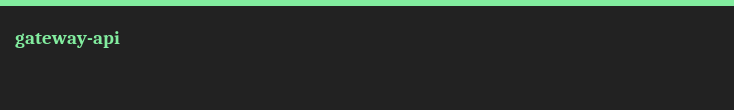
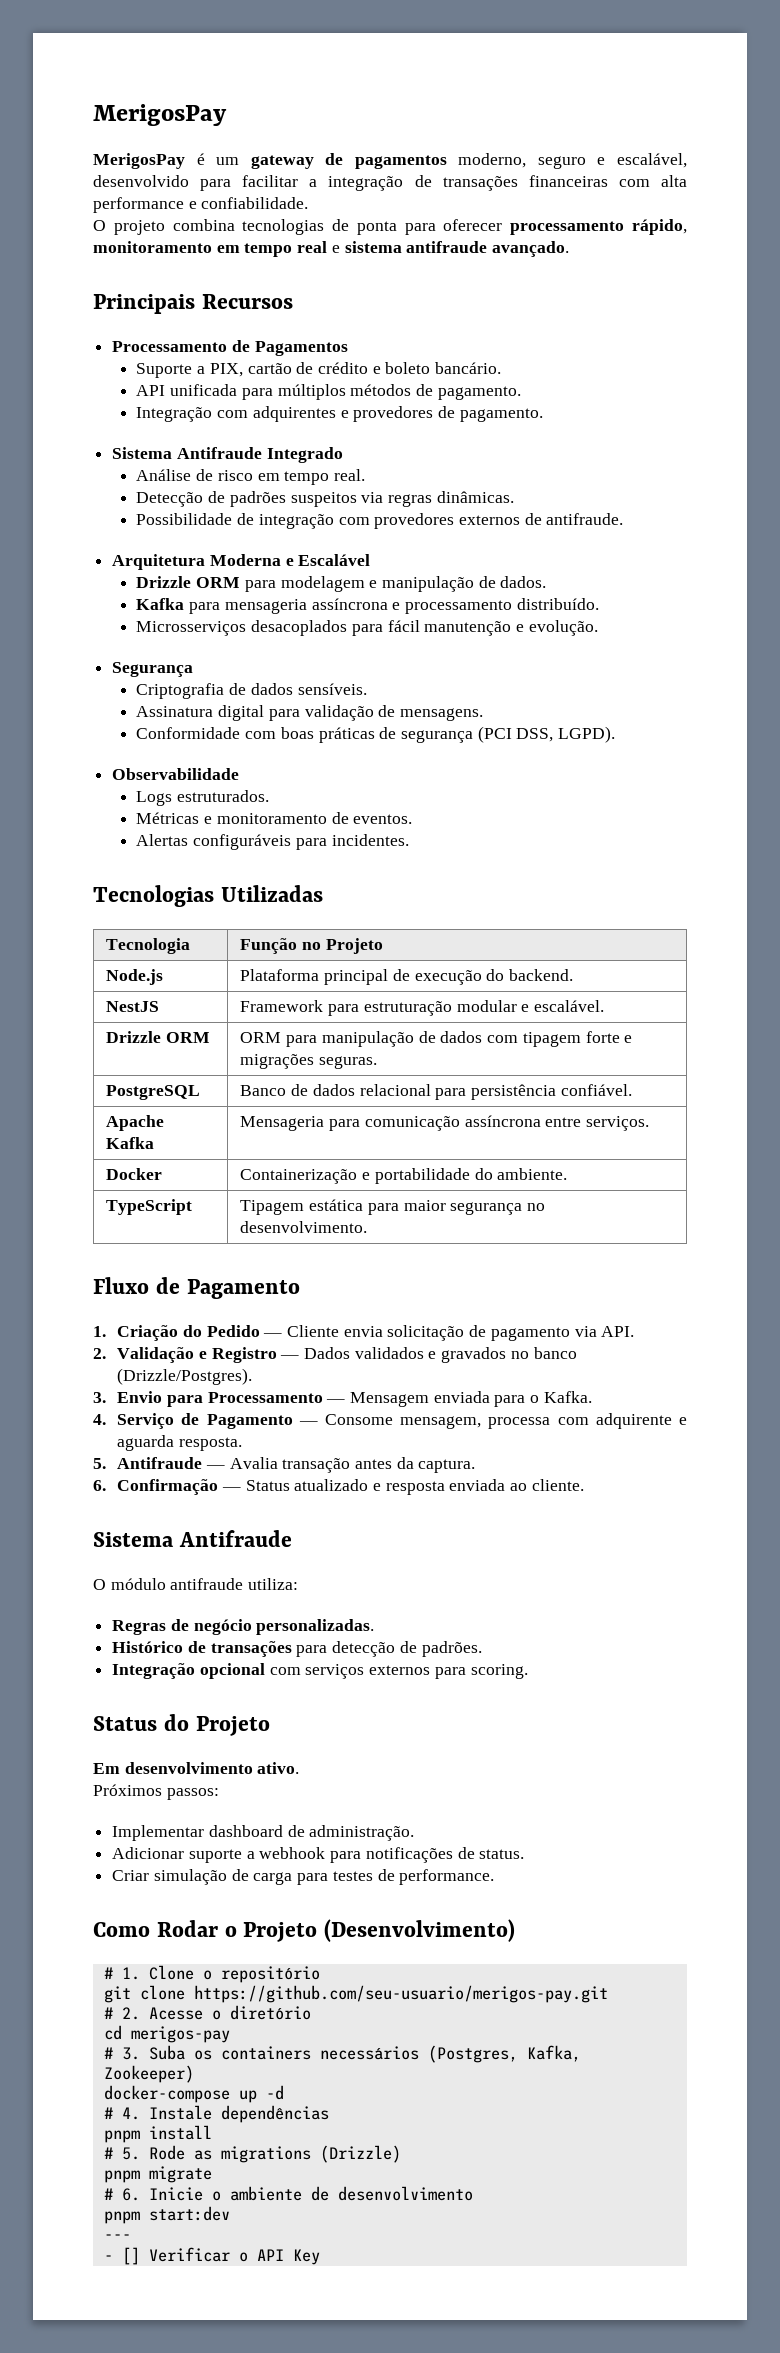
[15,31,120,48] gateway-api -> [93,104,227,126] [93,153,687,169] [93,175,687,191] [93,197,309,213] [93,219,687,235] [93,241,570,257] [93,294,293,314] [112,340,348,356] [136,362,502,378] [136,384,521,400] [136,406,543,422] [112,447,343,463] [136,469,366,485] [136,491,514,507] [136,513,624,529] [112,554,371,570] [136,576,547,592] [136,598,599,614] [136,620,598,636] [112,662,194,677] [136,683,367,699] [136,705,484,721] [136,726,616,743] [112,768,240,780] [136,790,270,806] [136,812,413,824] [136,834,409,850] [93,885,323,907] [106,938,191,954] [240,938,383,954] [106,969,164,985] [240,969,574,985] [106,1001,160,1012] [240,1000,605,1016] [106,1031,211,1043] [240,1031,633,1047] [240,1054,378,1069] [106,1085,201,1100] [240,1084,632,1100] [106,1115,165,1131] [106,1137,155,1149] [240,1115,650,1131] [106,1168,163,1180] [240,1168,568,1184] [106,1199,193,1215] [240,1199,546,1215] [240,1221,368,1233] [93,1277,300,1299] [93,1325,635,1341] [93,1347,577,1363] [117,1368,253,1385] [93,1391,592,1407] [93,1413,688,1429] [117,1435,242,1451] [93,1457,476,1473] [93,1479,584,1495] [93,1530,292,1547] [93,1578,299,1590] [112,1619,375,1635] [112,1641,482,1657] [112,1663,528,1679] [93,1714,270,1736] [93,1762,300,1774] [93,1784,219,1800] [112,1825,415,1841] [112,1847,525,1863] [112,1869,495,1885] [93,1919,515,1942] [103,1965,320,1983] [103,1985,608,2003] [103,2005,311,2020] [103,2025,230,2043] [103,2045,581,2063] [103,2065,194,2083] [103,2085,284,2103] [103,2105,329,2123] [103,2125,212,2143] [103,2145,401,2163] [103,2166,212,2183] [103,2186,473,2201] [103,2206,230,2224] [103,2234,131,2240] [103,2247,320,2265] MerigosPay // MerigosPay é um gateway de pagamentos moderno, seguro e escalável, desenvolvido para facilitar a integração de transações financeiras com alta performance e confiabilidade. // O projeto combina tecnologias de ponta para oferecer processamento rápido, monitoramento em tempo real e sistema antifraude avançado. // Principais Recursos // Processamento de Pagamentos // Suporte a PIX, cartão de crédito e boleto bancário. // API unificada para múltiplos métodos de pagamento. // Integração com adquirentes e provedores de pagamento. // Sistema Antifraude Integrado // Análise de risco em tempo real. // Detecção de padrões suspeitos via regras dinâmicas. // Possibilidade de integração com provedores externos de antifraude. // Arquitetura Moderna e Escalável // Drizzle ORM para modelagem e manipulação de dados. // Kafka para mensageria assíncrona e processamento distribuído. // Microsserviços desacoplados para fácil manutenção e evolução. // Segurança // Criptografia de dados sensíveis. // Assinatura digital para validação de mensagens. // Conformidade com boas práticas de segurança (PCI DSS, LGPD). // Observabilidade // Logs estruturados. // Métricas e monitoramento de eventos. // Alertas configuráveis para incidentes. // Tecnologias Utilizadas // Tecnologia | Função no Projeto // Node.js | Plataforma principal de execução do backend. // NestJS | Framework para estruturação modular e escalável. // Drizzle ORM | ORM para manipulação de dados com tipagem forte e migrações seguras. // PostgreSQL | Banco de dados relacional para persistência confiável. // Apache Kafka | Mensageria para comunicação assíncrona entre serviços. // Docker | Containerização e portabilidade do ambiente. // TypeScript | Tipagem estática para maior segurança no desenvolvimento. // Fluxo de Pagamento // 1. Criação do Pedido — Cliente envia solicitação de pagamento via API. // 2. Validação e Registro — Dados validados e gravados no banco (Drizzle/Postgres). // 3. Envio para Processamento — Mensagem enviada para o Kafka. // 4. Serviço de Pagamento — Consome mensagem, processa com adquirente e aguarda resposta. // 5. Antifraude — Avalia transação antes da captura. // 6. Confirmação — Status atualizado e resposta enviada ao cliente. // Sistema Antifraude // O módulo antifraude utiliza: // Regras de negócio personalizadas. // Histórico de transações para detecção de padrões. // Integração opcional com serviços externos para scoring. // Status do Projeto // Em desenvolvimento ativo. // Próximos passos: // Implementar dashboard de administração. // Adicionar suporte a webhook para notificações de status. // Criar simulação de carga para testes de performance. // Como Rodar o Projeto (Desenvolvimento) // # 1. Clone o repositório // git clone https://github.com/seu-usuario/merigos-pay.git // # 2. Acesse o diretório // cd merigos-pay // # 3. Suba os containers necessários (Postgres, Kafka, Zookeeper) // docker-compose up -d // # 4. Instale dependências // pnpm install // # 5. Rode as migrations (Drizzle) // pnpm migrate // # 6. Inicie o ambiente de desenvolvimento // pnpm start:dev // --- // - [] Verificar o API Key

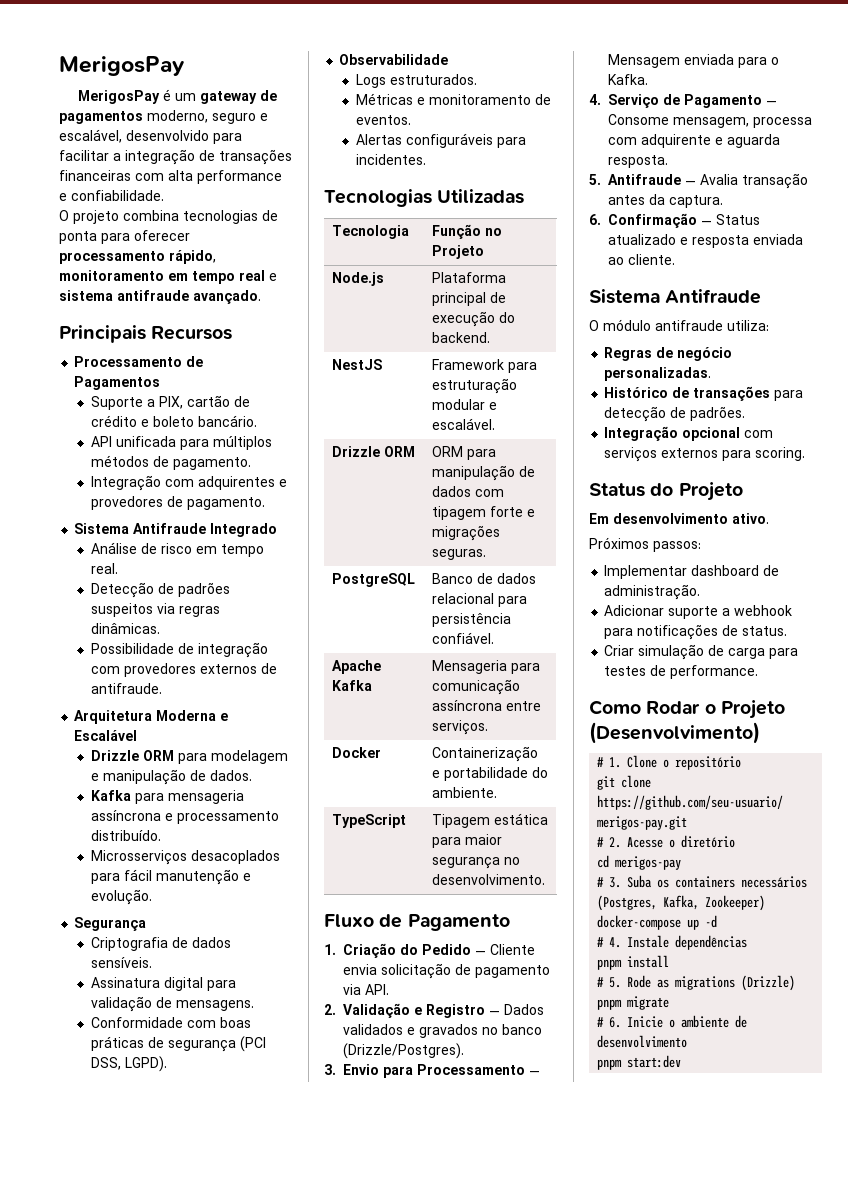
[103,2234,131,2240] [103,2247,320,2265] // --- // - [] Verificar o API Key -> (682, 1061) none

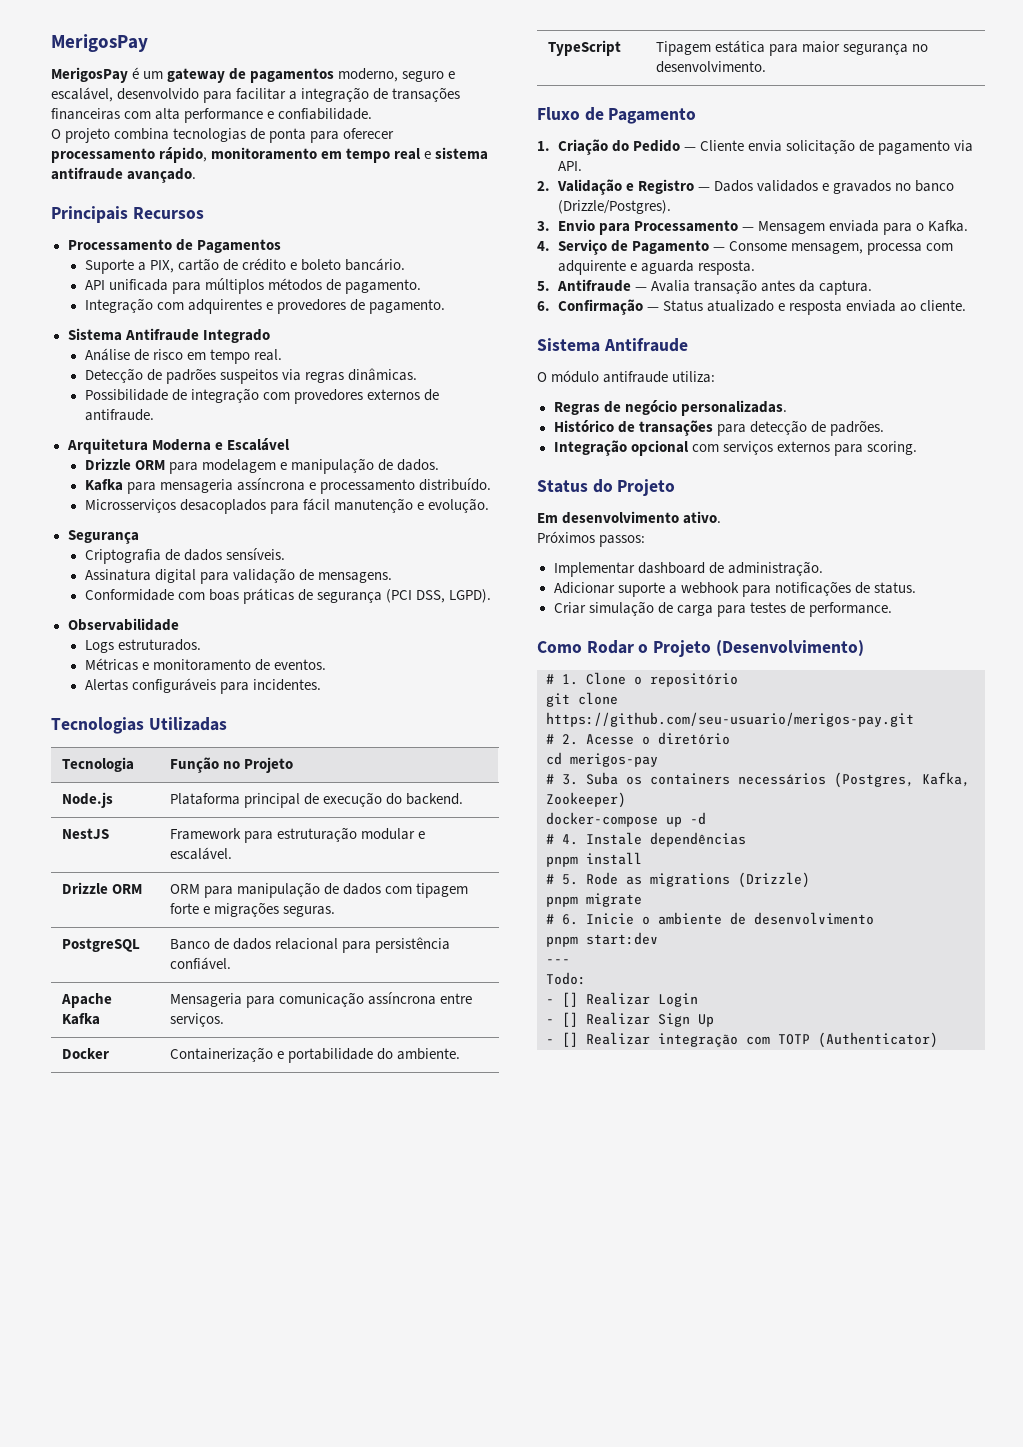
(682, 1061) none -> [546,959,570,964] [546,972,586,985] [546,992,698,1007] [546,1012,714,1027] [546,1032,938,1048] // --- // Todo: // - [] Realizar Login // - [] Realizar Sign Up // - [] Realizar integração com TOTP (Authenticator)

